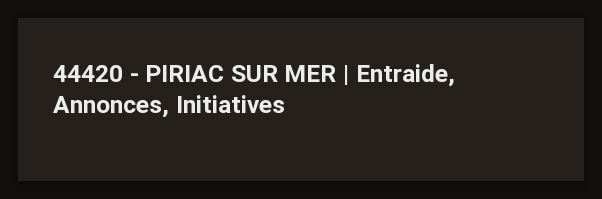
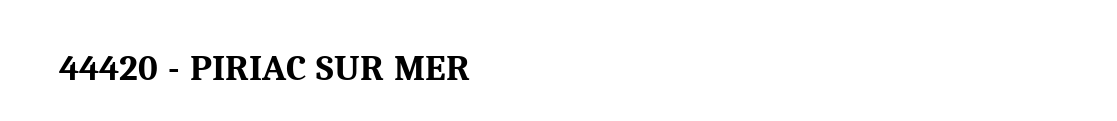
[343,64,455,87] [53,95,285,118] | Entraide, Annonces, Initiatives -> (470, 68) none

